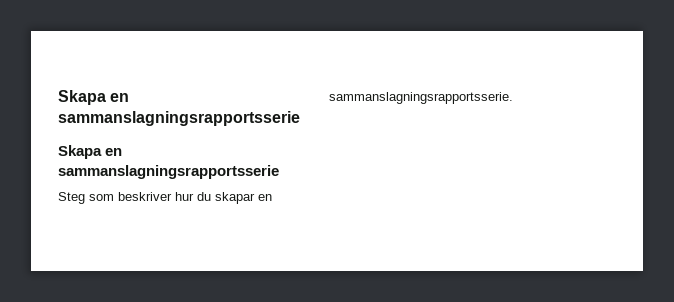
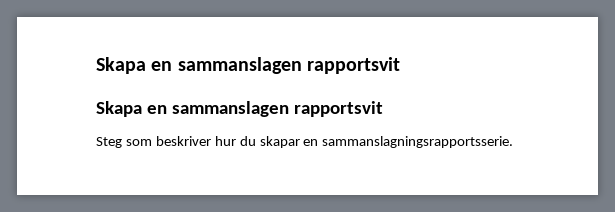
[58,90,130,105] [58,111,300,126] [58,145,123,159] [58,165,279,179] Skapa en sammanslagningsrapportsserie // Skapa en sammanslagningsrapportsserie -> [96,57,400,74] [96,101,383,117] Skapa en sammanslagen rapportsvit // Skapa en sammanslagen rapportsvit

